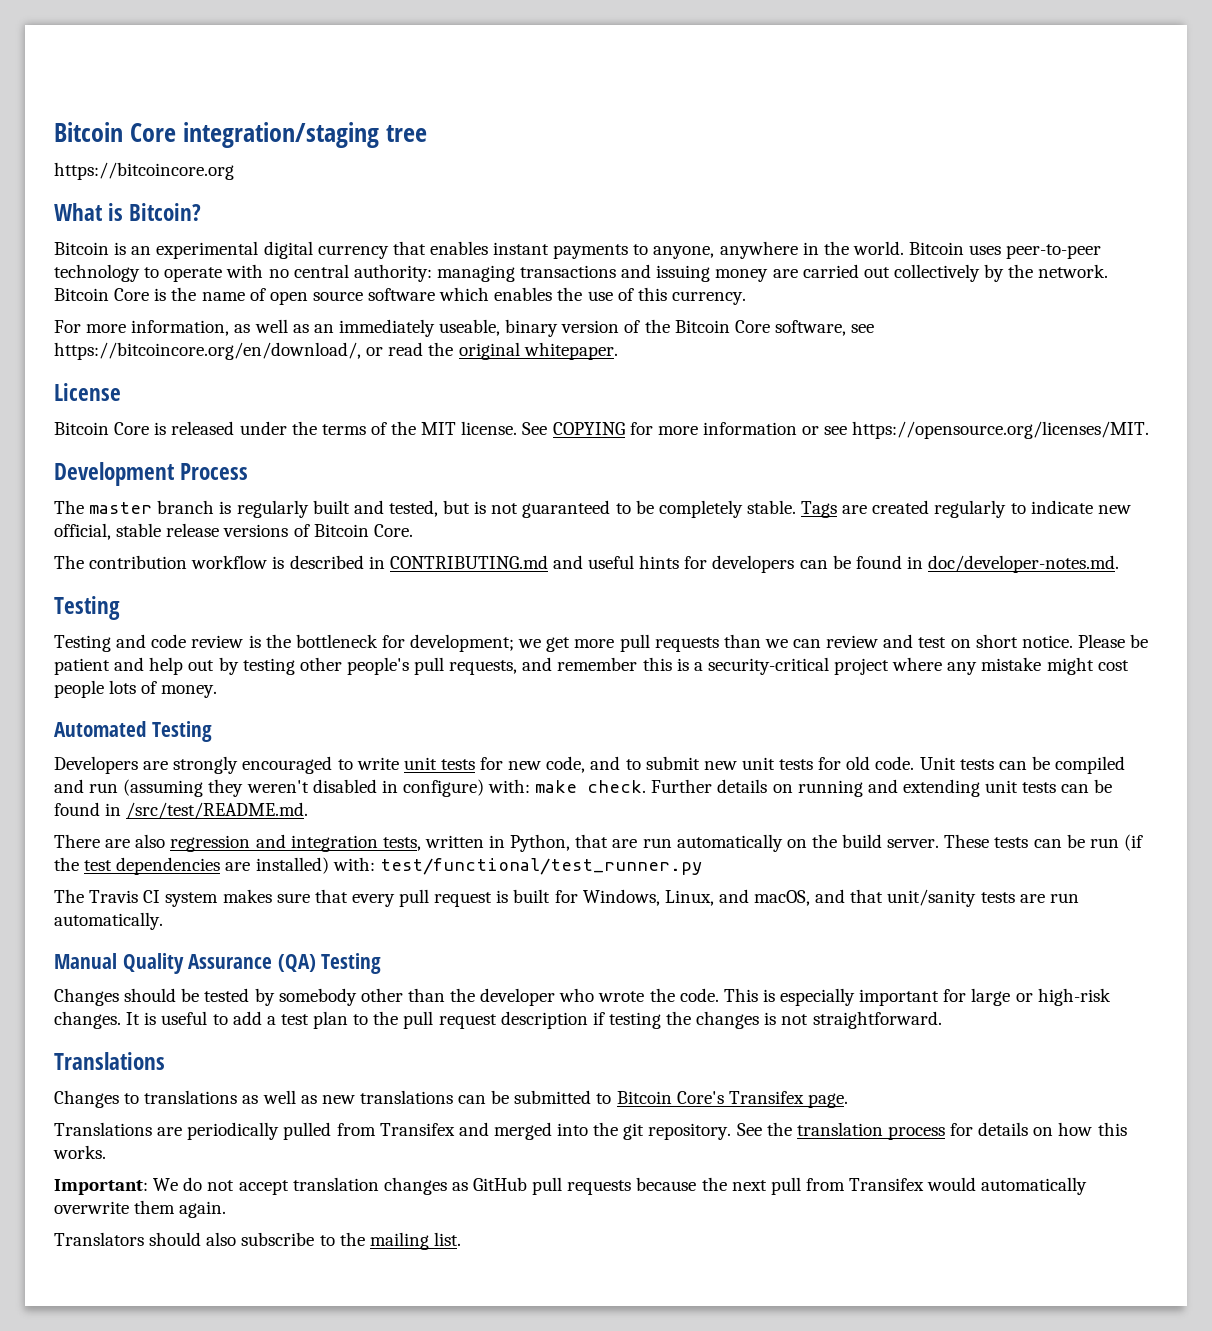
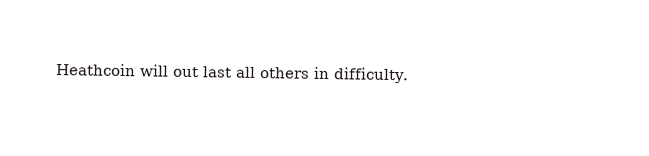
[54,122,427,148] [54,162,234,180] [54,203,202,221] [54,241,1102,259] [54,264,1109,282] [54,287,746,305] [54,319,875,337] [54,342,618,360] [54,383,121,401] [54,421,1150,439] [54,462,249,486] [54,500,1131,518] [54,523,413,540] [54,555,1120,573] [54,596,120,620] [54,634,1149,652] [54,657,1129,675] [54,680,218,698] [54,721,212,742] [54,756,1126,774] [54,779,1113,797] [54,802,309,819] [54,834,1143,852] [54,857,702,875] [54,889,1079,907] [54,912,163,930] [54,953,382,974] [54,988,1111,1006] [54,1011,942,1029] [54,1052,165,1070] [54,1090,848,1108] [54,1122,1127,1140] [53,1145,106,1159] [54,1177,1088,1195] [54,1200,227,1218] [54,1232,461,1250] Bitcoin Core integration/staging tree // https://bitcoincore.org // What is Bitcoin? // Bitcoin is an experimental digital currency that enables instant payments to anyone, anywhere in the world. Bitcoin uses peer-to-peer technology to operate with no central authority: managing transactions and issuing money are carried out collectively by the network. Bitcoin Core is the name of open source software which enables the use of this currency. // For more information, as well as an immediately useable, binary version of the Bitcoin Core software, see https://bitcoincore.org/en/download/, or read the original whitepaper. // License // Bitcoin Core is released under the terms of the MIT license. See COPYING for more information or see https://opensource.org/licenses/MIT. // Development Process // The master branch is regularly built and tested, but is not guaranteed to be completely stable. Tags are created regularly to indicate new official, stable release versions of Bitcoin Core. // The contribution workflow is described in CONTRIBUTING.md and useful hints for developers can be found in doc/developer-notes.md. // Testing // Testing and code review is the bottleneck for development; we get more pull requests than we can review and test on short notice. Please be patient and help out by testing other people's pull requests, and remember this is a security-critical project where any mistake might cost people lots of money. // Automated Testing // Developers are strongly encouraged to write unit tests for new code, and to submit new unit tests for old code. Unit tests can be compiled and run (assuming they weren't disabled in configure) with: make check. Further details on running and extending unit tests can be found in /src/test/README.md. // There are also regression and integration tests, written in Python, that are run automatically on the build server. These tests can be run (if the test dependencies are installed) with: test/functional/test_runner.py // The Travis CI system makes sure that every pull request is built for Windows, Linux, and macOS, and that unit/sanity tests are run automatically. // Manual Quality Assurance (QA) Testing // Changes should be tested by somebody other than the developer who wrote the code. This is especially important for large or high-risk changes. It is useful to add a test plan to the pull request description if testing the changes is not straightforward. // Translations // Changes to translations as well as new translations can be submitted to Bitcoin Core's Transifex page. // Translations are periodically pulled from Transifex and merged into the git repository. See the translation process for details on how this works. // Important: We do not accept translation changes as GitHub pull requests because the next pull from Transifex would automatically overwrite them again. // Translators should also subscribe to the mailing list. -> [56,63,409,84] Heathcoin will out last all others in difficulty.

